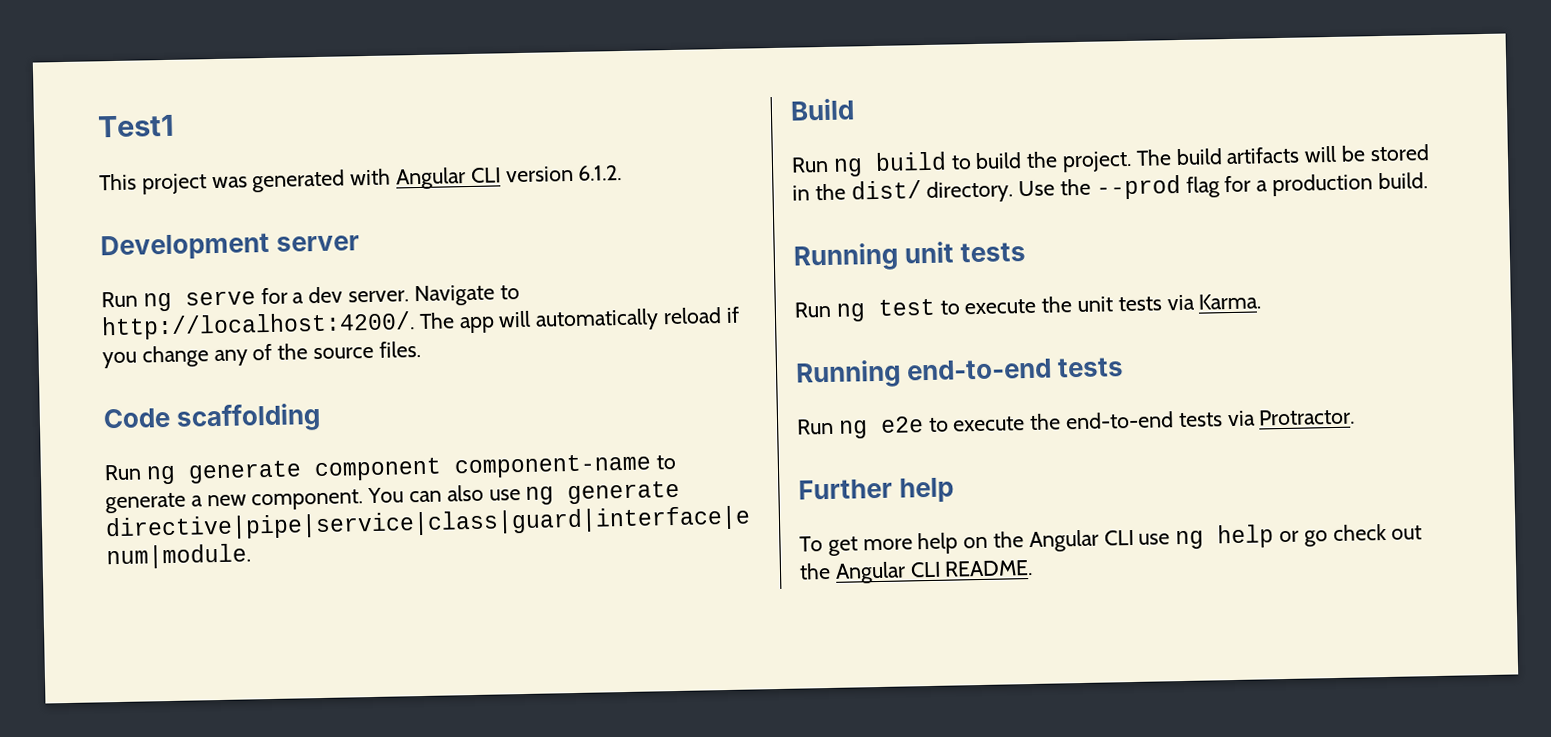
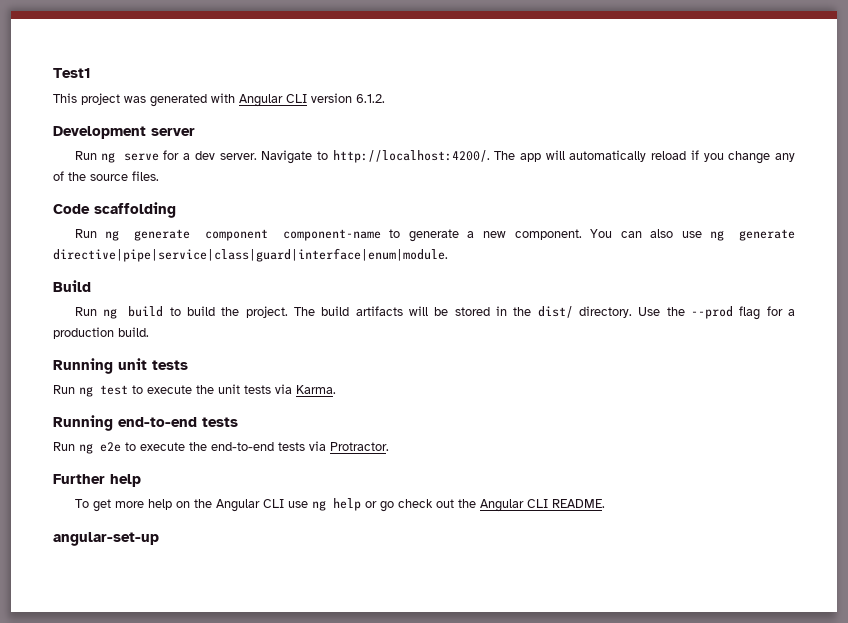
(1034, 568) none -> [53,532,159,546] // angular-set-up

